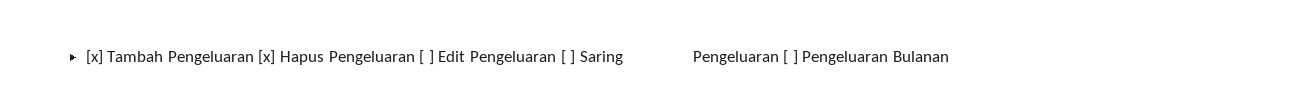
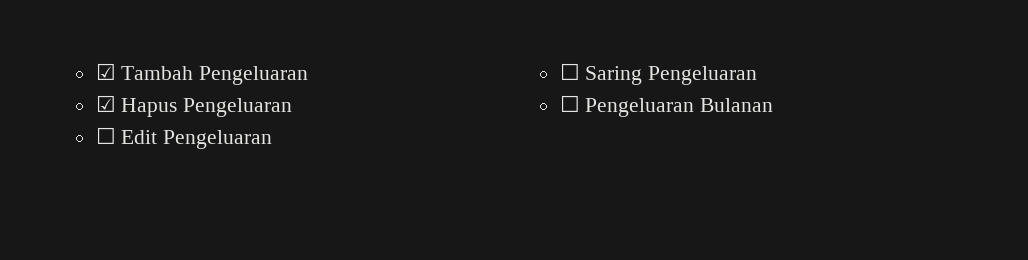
[85,50,103,65] [x] -> [95,63,116,80] ☑
[258,50,276,65] [x] -> [95,95,116,112] // ☑
[419,50,434,65] [ ] -> [95,127,116,144] // ☐
[560,50,576,65] [ ] -> [559,63,580,80] // ☐
[783,50,798,65] [ ] -> [559,95,580,112] // ☐

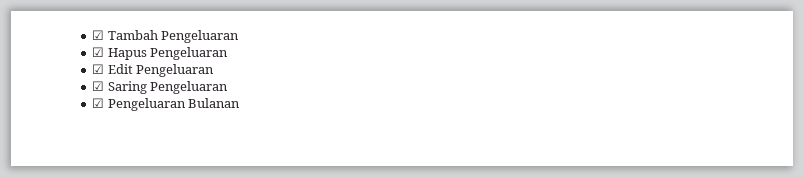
[95,127,116,144] ☐ -> [92,64,105,74] ☑
[559,63,580,80] ☐ -> [92,81,105,91] ☑
[559,95,580,112] ☐ -> [92,98,105,108] ☑

